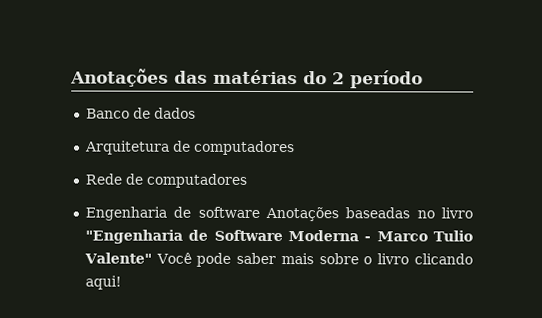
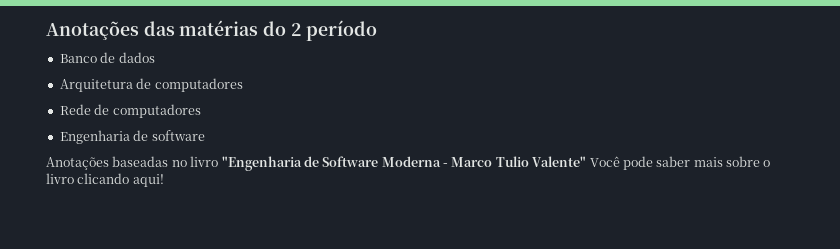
(260, 212) none -> (205, 135) //

